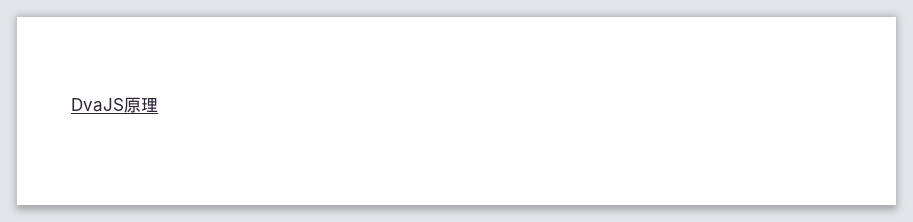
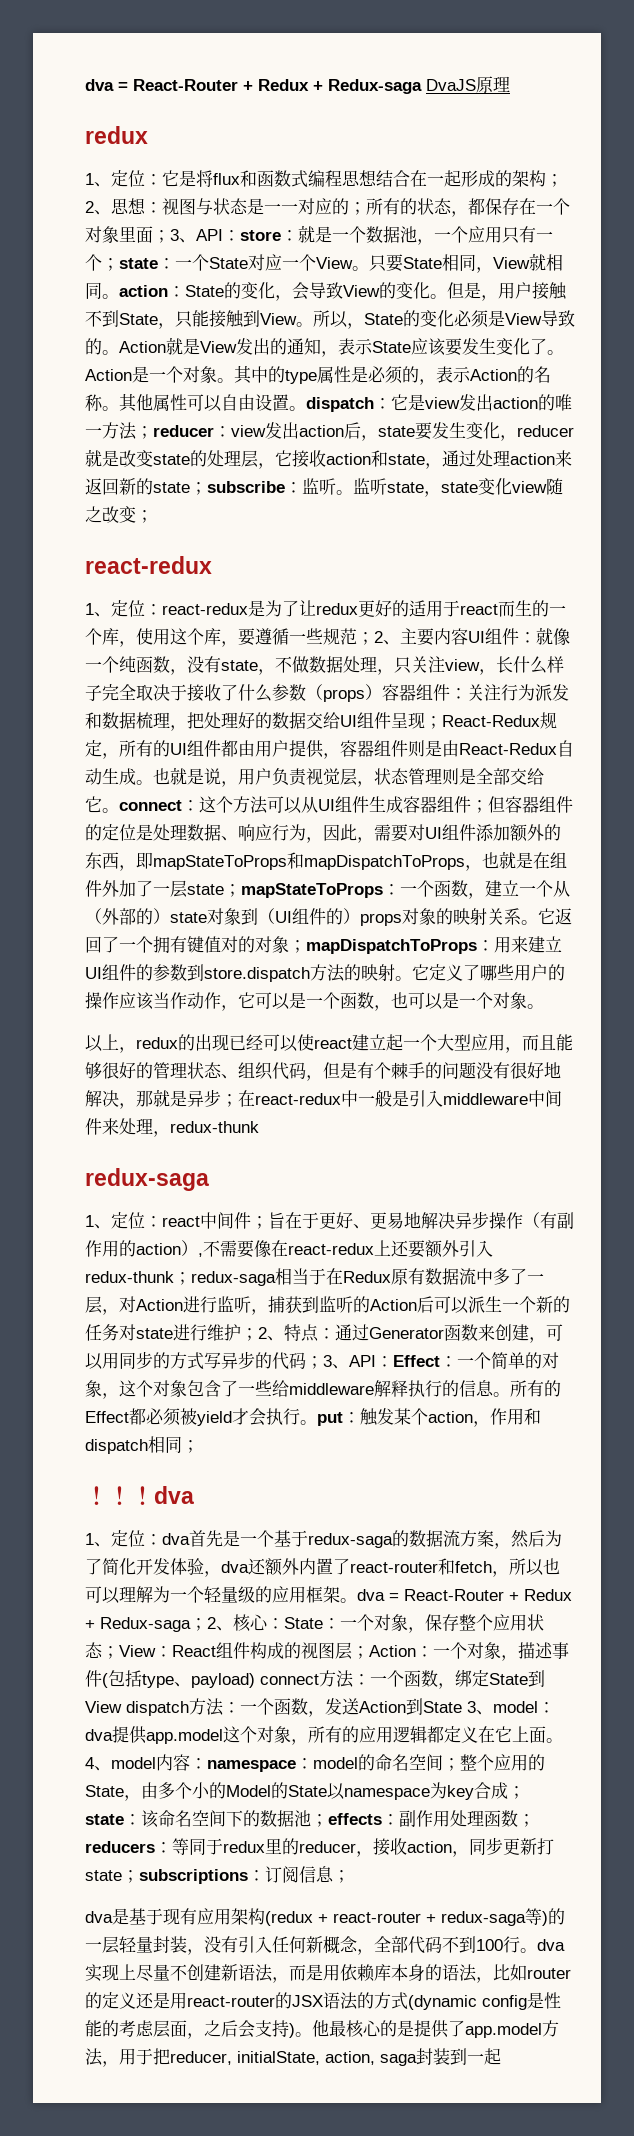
[71,97,158,113] DvaJS原理 -> [85,76,510,94] [85,126,148,144] [85,170,563,188] [85,198,570,217] [85,225,553,245] [85,253,563,273] [85,282,567,301] [85,310,575,329] [85,337,564,357] [85,365,551,385] [85,393,572,412] [85,422,574,441] [85,449,572,469] [85,478,563,497] [85,506,153,523] [85,556,212,574] [85,600,566,617] [85,627,570,647] [85,656,564,675] [85,684,569,702] [85,712,557,731] [85,740,574,759] [85,767,544,787] [85,796,573,814] [85,824,561,843] [85,851,567,871] [85,880,570,899] [85,908,572,926] [85,936,562,954] [85,964,565,982] [85,992,544,1011] [85,1034,573,1053] [85,1062,561,1081] [85,1089,562,1109] [85,1118,259,1137] [85,1168,209,1191] [85,1211,574,1229] [85,1240,493,1258] [85,1268,544,1286] [85,1296,570,1315] [85,1324,563,1343] [85,1351,559,1370] [85,1380,561,1399] [85,1408,541,1427] [85,1436,199,1454] [85,1486,194,1505] [85,1530,562,1549] [85,1558,560,1577] [85,1586,572,1604] [85,1614,544,1633] [85,1642,569,1661] [85,1669,545,1689] [85,1698,555,1717] [85,1726,563,1745] [85,1754,545,1772] [85,1782,525,1801] [85,1810,535,1828] [85,1837,554,1857] [85,1866,350,1884] [85,1908,565,1926] [85,1936,565,1955] [85,1964,571,1983] [85,1992,561,2010] [85,2020,559,2039] [85,2048,501,2067] dva = React-Router + Redux + Redux-saga DvaJS原理 // redux // 1、定位：它是将flux和函数式编程思想结合在一起形成的架构；2、思想：视图与状态是一一对应的；所有的状态，都保存在一个对象里面；3、API：store：就是一个数据池，一个应用只有一个；state：一个State对应一个View。只要State相同，View就相同。action：State的变化，会导致View的变化。但是，用户接触不到State，只能接触到View。所以，State的变化必须是View导致的。Action就是View发出的通知，表示State应该要发生变化了。Action是一个对象。其中的type属性是必须的，表示Action的名称。其他属性可以自由设置。dispatch：它是view发出action的唯一方法；reducer：view发出action后，state要发生变化，reducer就是改变state的处理层，它接收action和state，通过处理action来返回新的state；subscribe：监听。监听state，state变化view随之改变； // react-redux // 1、定位：react-redux是为了让redux更好的适用于react而生的一个库，使用这个库，要遵循一些规范；2、主要内容UI组件：就像一个纯函数，没有state，不做数据处理，只关注view，长什么样子完全取决于接收了什么参数（props）容器组件：关注行为派发和数据梳理，把处理好的数据交给UI组件呈现；React-Redux规定，所有的UI组件都由用户提供，容器组件则是由React-Redux自动生成。也就是说，用户负责视觉层，状态管理则是全部交给它。connect：这个方法可以从UI组件生成容器组件；但容器组件的定位是处理数据、响应行为，因此，需要对UI组件添加额外的东西，即mapStateToProps和mapDispatchToProps，也就是在组件外加了一层state；mapStateToProps：一个函数，建立一个从（外部的）state对象到（UI组件的）props对象的映射关系。它返回了一个拥有键值对的对象；mapDispatchToProps：用来建立UI组件的参数到store.dispatch方法的映射。它定义了哪些用户的操作应该当作动作，它可以是一个函数，也可以是一个对象。 // 以上，redux的出现已经可以使react建立起一个大型应用，而且能够很好的管理状态、组织代码，但是有个棘手的问题没有很好地解决，那就是异步；在react-redux中一般是引入middleware中间件来处理，redux-thunk // redux-saga // 1、定位：react中间件；旨在于更好、更易地解决异步操作（有副作用的action）,不需要像在react-redux上还要额外引入redux-thunk；redux-saga相当于在Redux原有数据流中多了一层，对Action进行监听，捕获到监听的Action后可以派生一个新的任务对state进行维护；2、特点：通过Generator函数来创建，可以用同步的方式写异步的代码；3、API：Effect：一个简单的对象，这个对象包含了一些给middleware解释执行的信息。所有的Effect都必须被yield才会执行。put：触发某个action，作用和dispatch相同； // ！！！dva // 1、定位：dva首先是一个基于redux-saga的数据流方案，然后为了简化开发体验，dva还额外内置了react-router和fetch，所以也可以理解为一个轻量级的应用框架。dva = React-Router + Redux + Redux-saga；2、核心：State：一个对象，保存整个应用状态；View：React组件构成的视图层；Action：一个对象，描述事件(包括type、payload) connect方法：一个函数，绑定State到View dispatch方法：一个函数，发送Action到State 3、model：dva提供app.model这个对象，所有的应用逻辑都定义在它上面。4、model内容：namespace：model的命名空间；整个应用的State，由多个小的Model的State以namespace为key合成；state：该命名空间下的数据池；effects：副作用处理函数；reducers：等同于redux里的reducer，接收action，同步更新打state；subscriptions：订阅信息； // dva是基于现有应用架构(redux + react-router + redux-saga等)的一层轻量封装，没有引入任何新概念，全部代码不到100行。dva实现上尽量不创建新语法，而是用依赖库本身的语法，比如router的定义还是用react-router的JSX语法的方式(dynamic config是性能的考虑层面，之后会支持)。他最核心的是提供了app.model方法，用于把reducer, initialState, action, saga封装到一起

